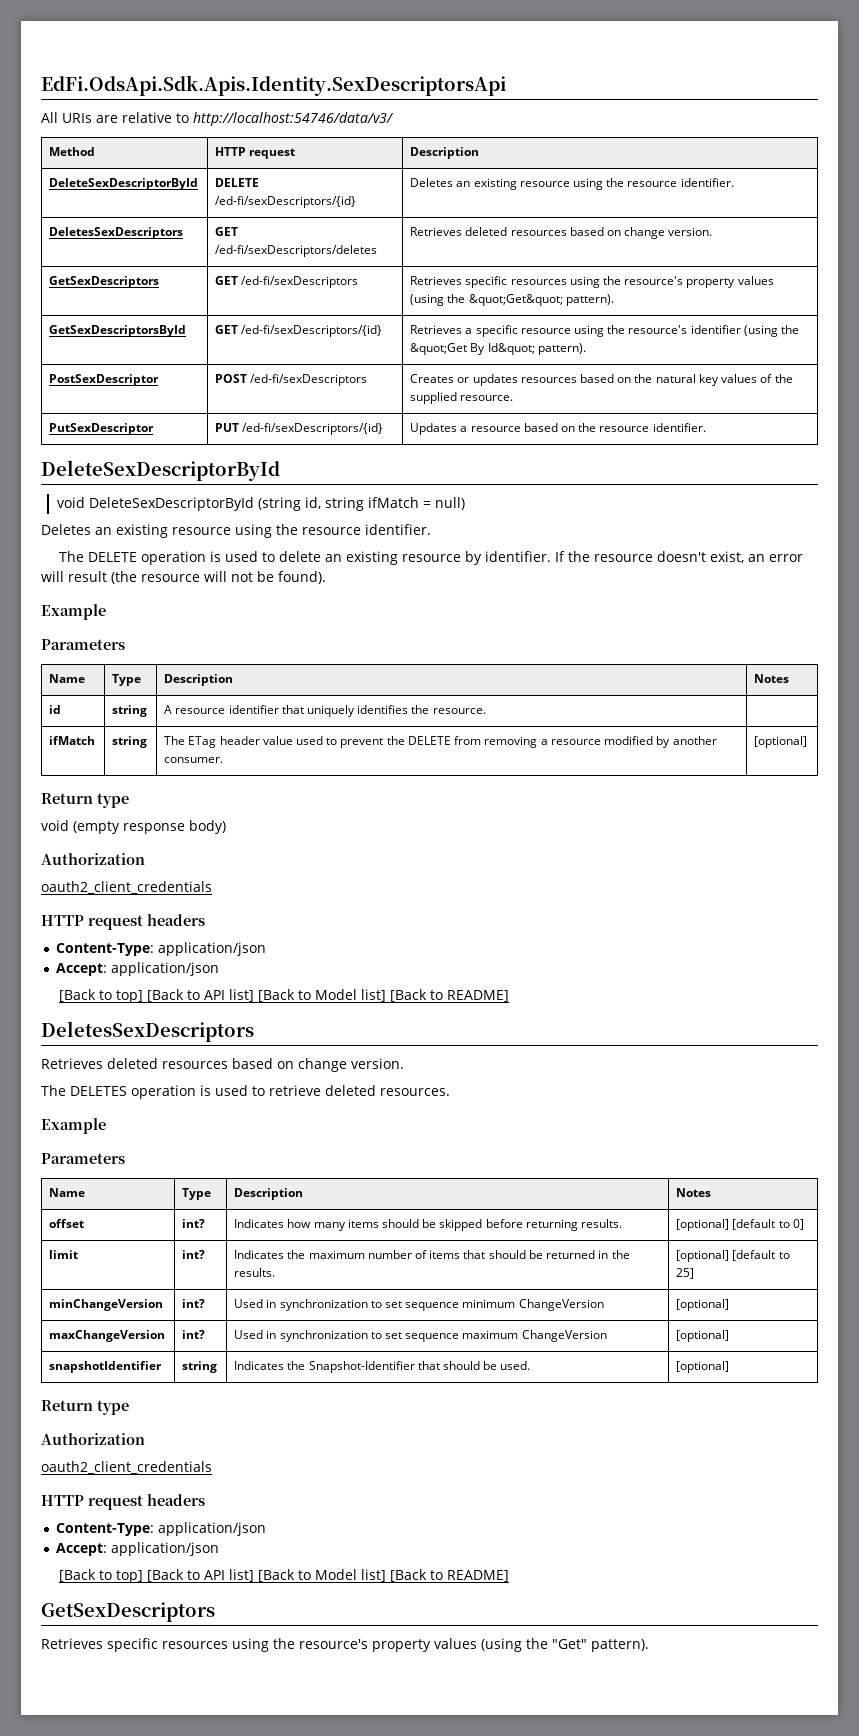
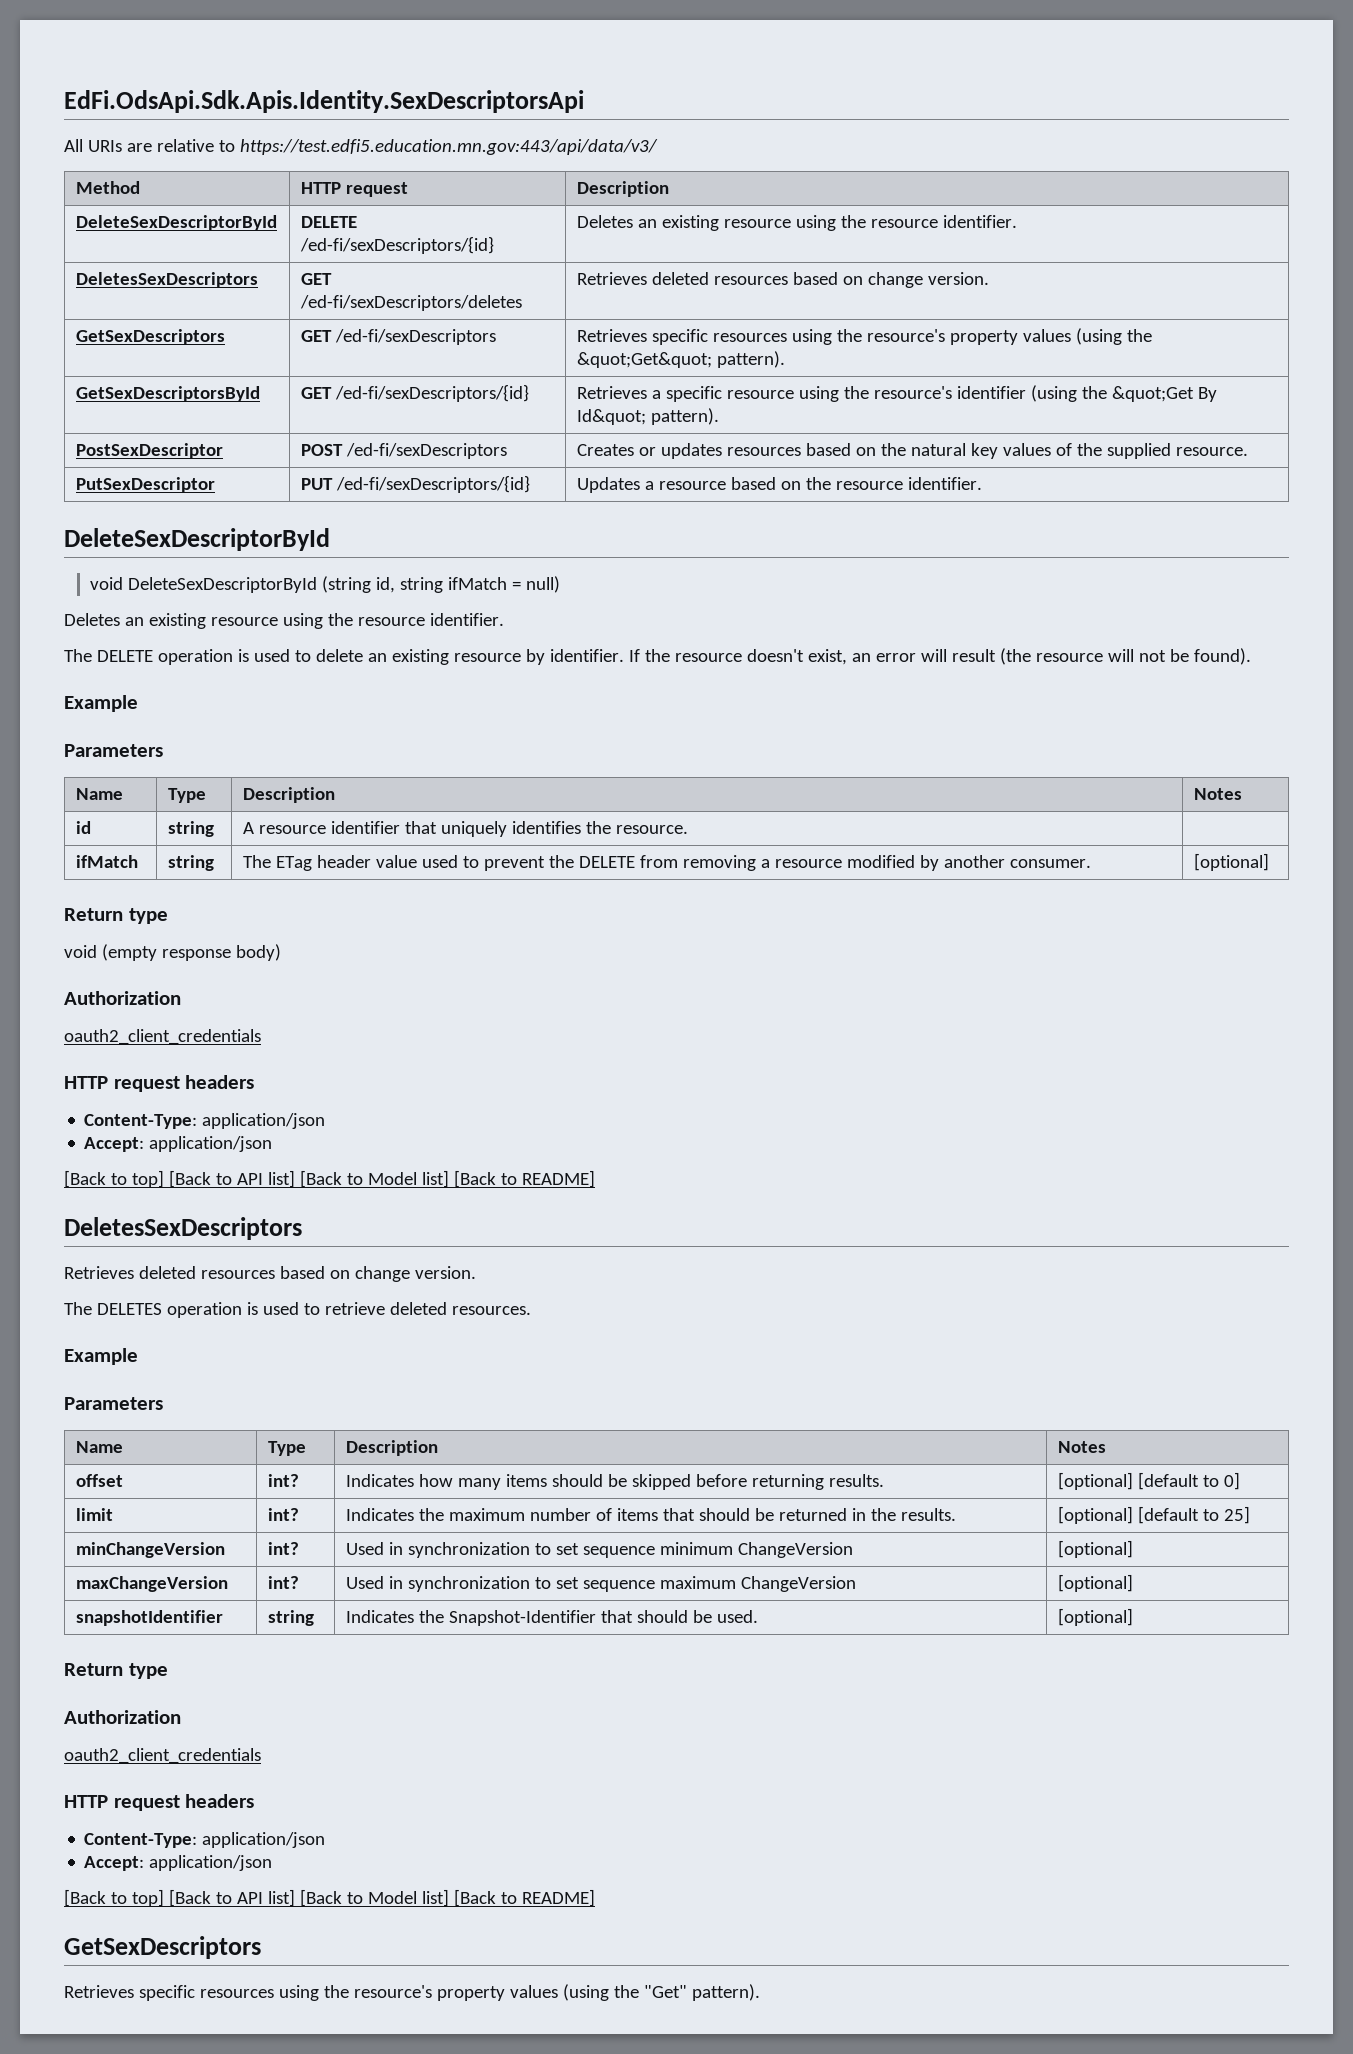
[193,112,394,126] http://localhost:54746/data/v3/ -> [239,139,658,155] https://test.edfi5.education.mn.gov:443/api/data/v3/

